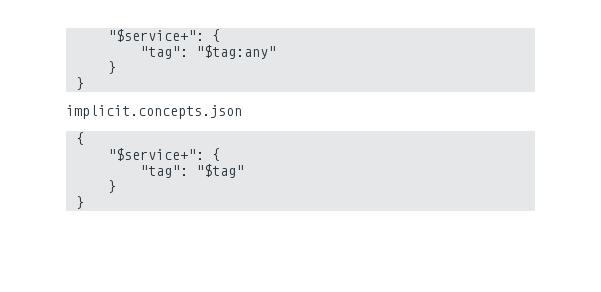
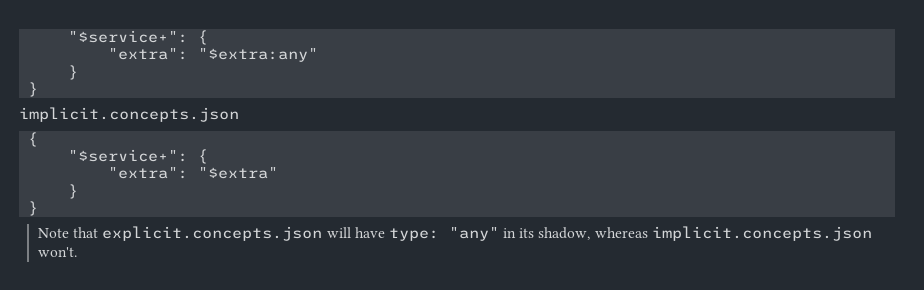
[108,29,221,42] [140,45,277,59] "$service+": { // "tag": "$tag:any" -> [68,30,209,45] [108,48,319,62] "$service+": { // "extra": "$extra:any"
[140,164,245,178] [108,180,117,193] [76,196,85,209] "tag": "$tag" // } // } -> [108,167,279,179] [68,184,79,199] [28,201,39,216] [37,226,872,241] [37,247,77,257] "extra": "$extra" // } // } // Note that explicit.concepts.json will have type: "any" in its shadow, whereas implicit.concepts.json won't.

